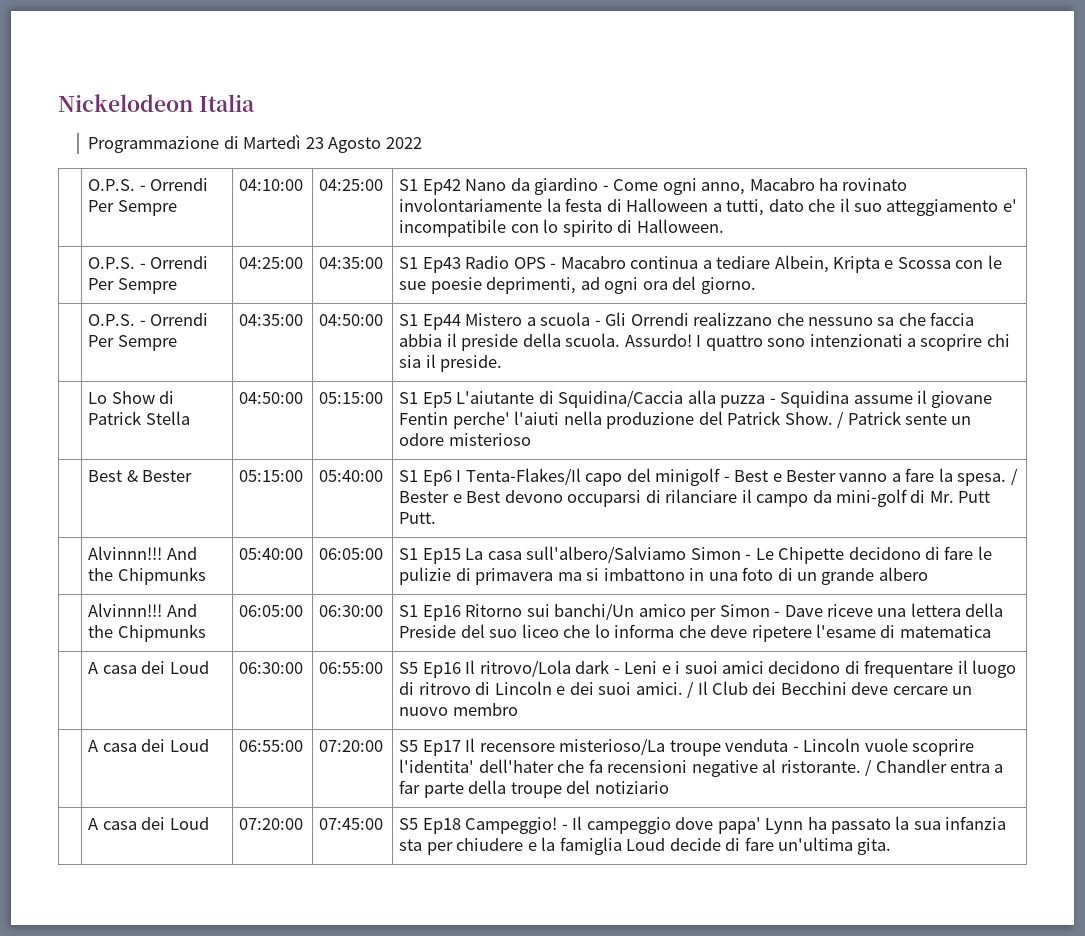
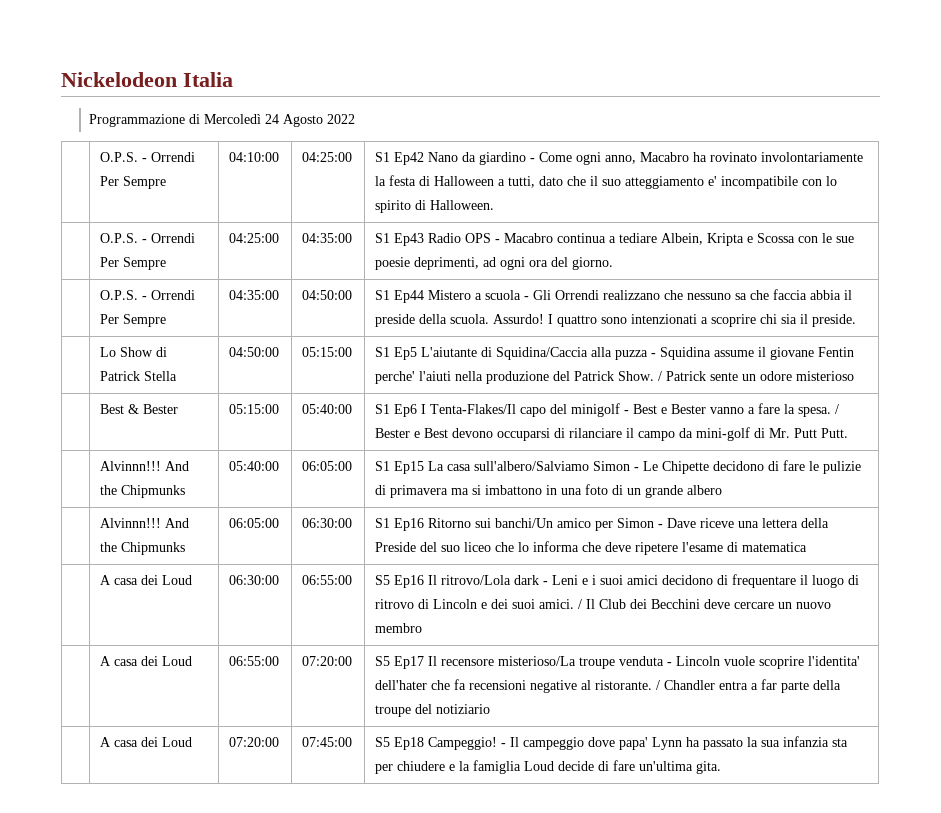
[243,134,324,149] Martedì 23 -> [203,114,279,124] Mercoledì 24

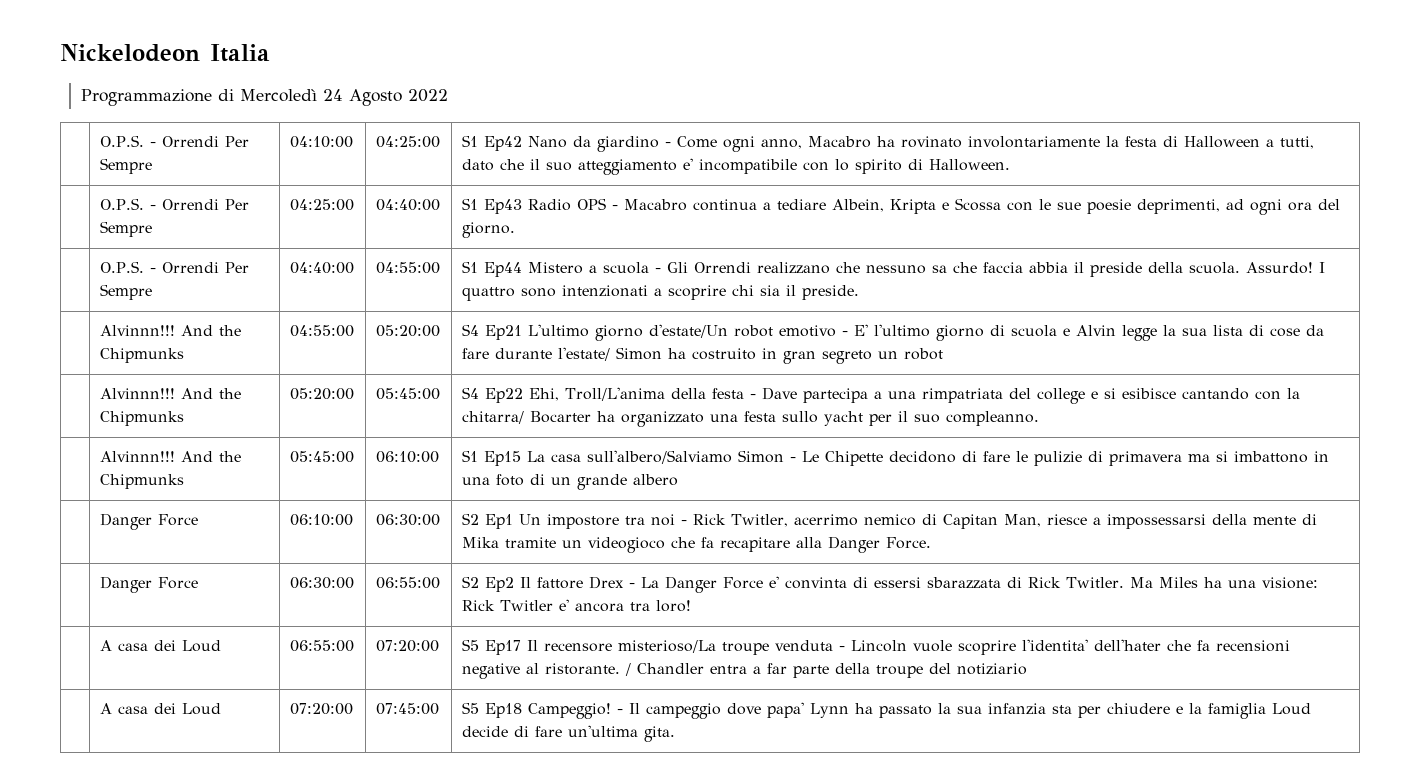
[301,233,352,243] 04:35:00 -> [375,199,440,211] 04:40:00
[228,290,279,300] [301,290,352,300] 04:35:00 | 04:50:00 -> [289,262,354,274] [375,262,440,274] 04:40:00 | 04:55:00
[99,347,167,357] [99,371,177,381] [228,347,279,357] [301,347,352,357] [374,347,854,360] [374,371,854,384] [99,404,178,414] [228,404,279,414] [301,404,352,414] [374,403,839,417] [374,427,848,441] [99,461,189,471] [99,485,185,498] [228,461,279,471] [301,461,352,471] Lo Show di Patrick Stella | 04:50:00 | 05:15:00 | S1 Ep5 L'aiutante di Squidina/Caccia alla puzza - Squidina assume il giovane Fentin perche' l'aiuti nella produzione del Patrick Show. / Patrick sente un odore misterioso // | Best & Bester | 05:15:00 | 05:40:00 | S1 Ep6 I Tenta-Flakes/Il capo del minigolf - Best e Bester vanno a fare la spesa. / Bester e Best devono occuparsi di rilanciare il campo da mini-golf di Mr. Putt Putt. // | Alvinnn!!! And the Chipmunks | 05:40:00 | 06:05:00 -> [99,325,241,336] [99,348,184,363] [289,325,354,337] [375,325,440,337] [461,324,1324,341] [461,347,943,364] [99,388,241,399] [99,411,184,426] [289,388,354,400] [375,388,440,400] [461,387,1300,404] [461,411,1039,427] [99,451,241,462] [99,474,184,489] [289,451,354,463] [375,451,439,463] Alvinnn!!! And the Chipmunks | 04:55:00 | 05:20:00 | S4 Ep21 L'ultimo giorno d'estate/Un robot emotivo - E' l'ultimo giorno di scuola e Alvin legge la sua lista di cose da fare durante l'estate/ Simon ha costruito in gran segreto un robot // | Alvinnn!!! And the Chipmunks | 05:20:00 | 05:45:00 | S4 Ep22 Ehi, Troll/L'anima della festa - Dave partecipa a una rimpatriata del college e si esibisce cantando con la chitarra/ Bocarter ha organizzato una festa sullo yacht per il suo compleanno. // | Alvinnn!!! And the Chipmunks | 05:45:00 | 06:10:00
[99,518,189,528] [99,542,185,555] [228,518,279,528] [301,518,352,528] [374,518,829,531] [374,541,807,555] [99,575,192,585] [228,575,279,585] [301,575,352,585] [374,574,859,588] [374,599,831,609] [374,623,422,633] Alvinnn!!! And the Chipmunks | 06:05:00 | 06:30:00 | S1 Ep16 Ritorno sui banchi/Un amico per Simon - Dave riceve una lettera della Preside del suo liceo che lo informa che deve ripetere l'esame di matematica // | A casa dei Loud | 06:30:00 | 06:55:00 | S5 Ep16 Il ritrovo/Lola dark - Leni e i suoi amici decidono di frequentare il luogo di ritrovo di Lincoln e dei suoi amici. / Il Club dei Becchini deve cercare un nuovo membro -> [99,513,198,530] [289,514,353,526] [375,514,440,526] [461,513,1317,529] [461,536,931,553] [99,576,198,593] [289,577,354,589] [375,577,440,589] [461,576,1318,593] [461,599,691,612] Danger Force | 06:10:00 | 06:30:00 | S2 Ep1 Un impostore tra noi - Rick Twitler, acerrimo nemico di Capitan Man, riesce a impossessarsi della mente di Mika tramite un videogioco che fa recapitare alla Danger Force. // | Danger Force | 06:30:00 | 06:55:00 | S2 Ep2 Il fattore Drex - La Danger Force e' convinta di essersi sbarazzata di Rick Twitler. Ma Miles ha una visione: Rick Twitler e' ancora tra loro!

